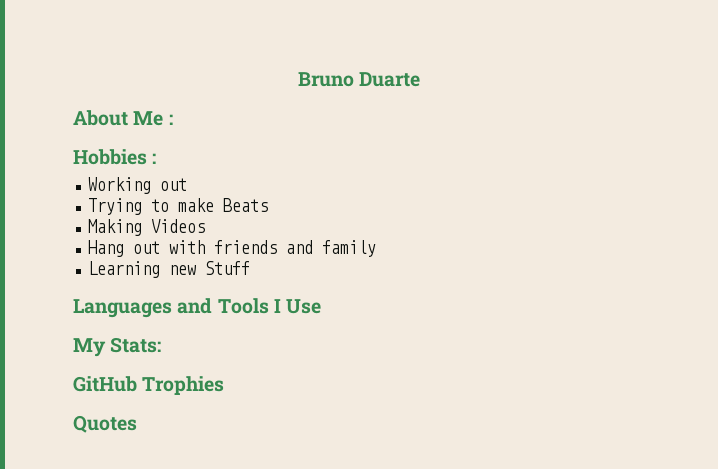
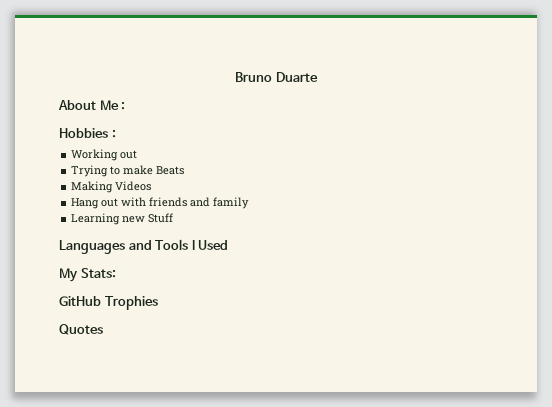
[286,299,322,314] Use -> [198,240,229,250] Used

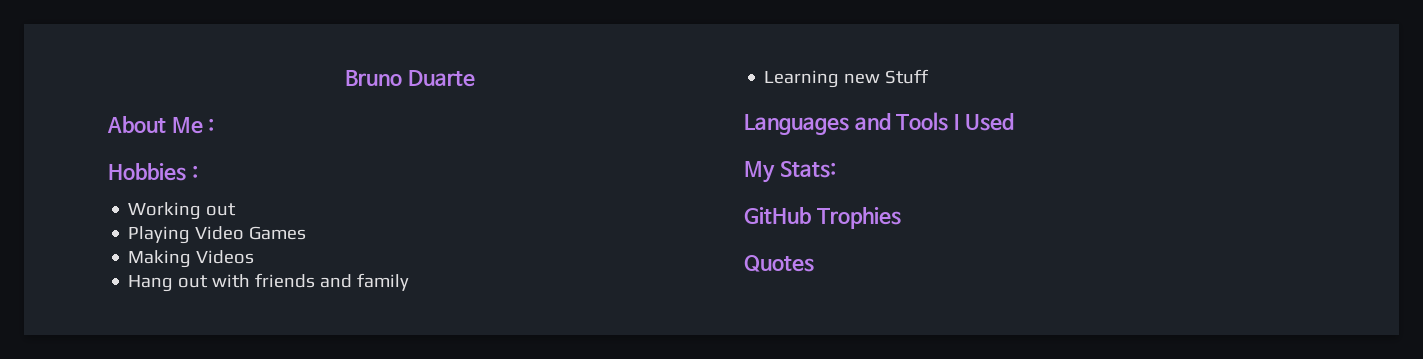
[71,165,185,177] Trying to make Beats -> [128,226,307,244] Playing Video Games

